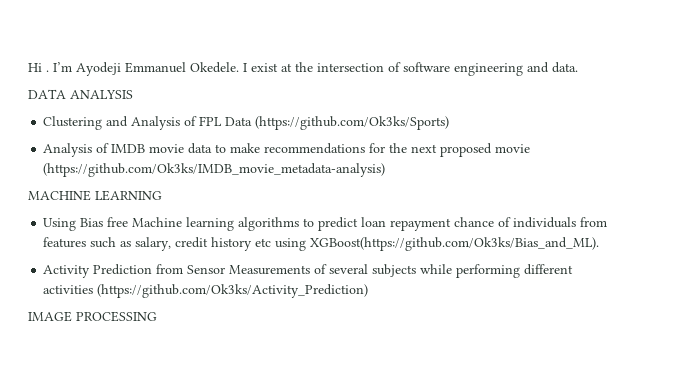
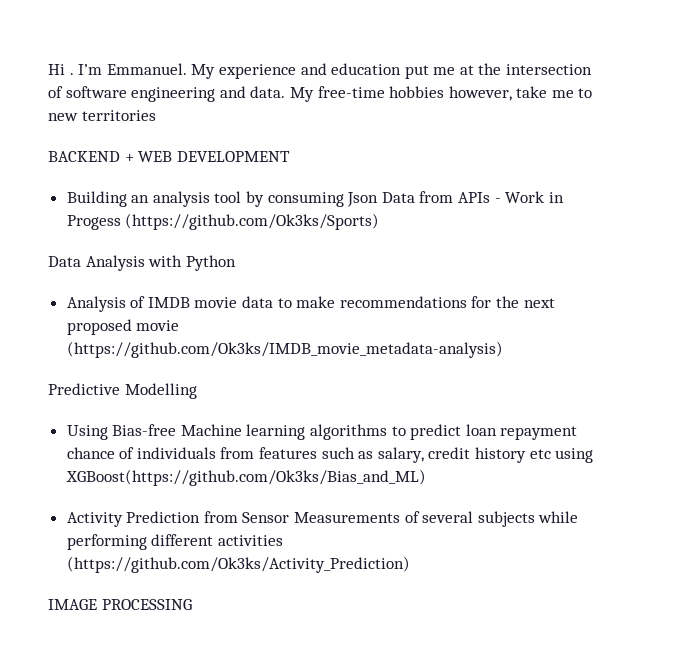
[76,62,278,76] Ayodeji Emmanuel Okedele. I exist -> [106,63,456,79] Emmanuel. My experience and education put me
[28,89,133,99] [43,116,450,130] // DATA ANALYSIS // Clustering and Analysis of FPL Data (https://github.com/Ok3ks/Sports) -> [289,86,593,102] [48,110,156,121] [48,151,290,162] [66,191,564,207] [66,213,380,230] [48,255,236,271] My free-time hobbies however, take me to new territories // BACKEND + WEB DEVELOPMENT // Building an analysis tool by consuming Json Data from APIs - Work in Progess (https://github.com/Ok3ks/Sports) // Data Analysis with Python
[28,190,162,201] MACHINE LEARNING -> [48,383,197,399] Predictive Modelling
[80,217,129,227] Bias free -> [112,424,177,436] Bias-free
[310,237,600,251] XGBoost(https://github.com/Ok3ks/Bias_and_ML). -> [65,469,426,486] XGBoost(https://github.com/Ok3ks/Bias_and_ML)

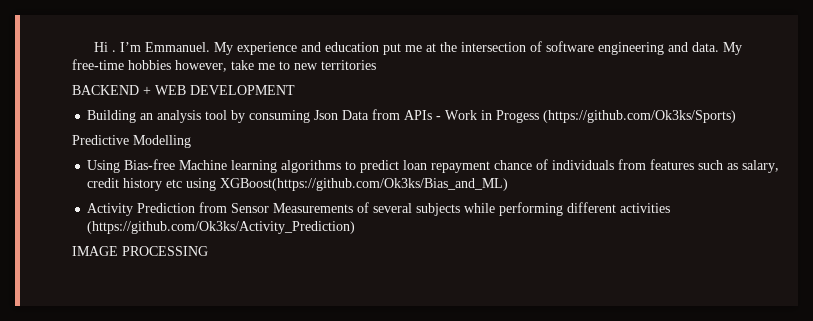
[48,255,236,271] [66,296,555,312] [66,319,180,335] [66,341,503,358] // Data Analysis with Python // Analysis of IMDB movie data to make recommendations for the next proposed movie (https://github.com/Ok3ks/IMDB_movie_metadata-analysis) -> (737, 116) none

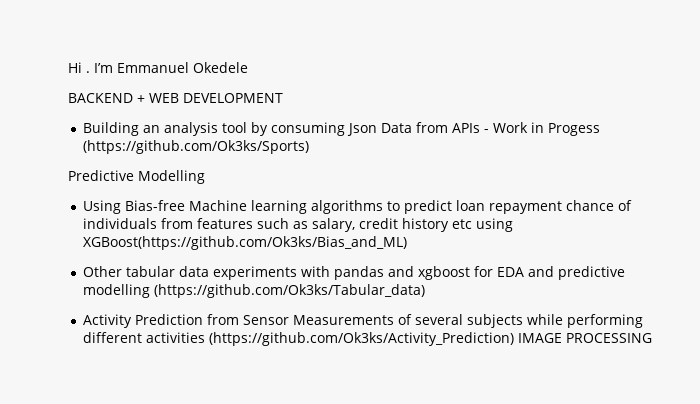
[144,41,742,55] [72,59,376,72] Emmanuel. My experience and education put me at the intersection of software engineering and data. My free-time hobbies however, take me to new territories -> [117,62,248,73] Emmanuel Okedele
(509, 184) none -> [82,266,625,280] [82,284,425,298] // Other tabular data experiments with pandas and xgboost for EDA and predictive modelling (https://github.com/Ok3ks/Tabular_data)
(356, 227) // -> (514, 339) none

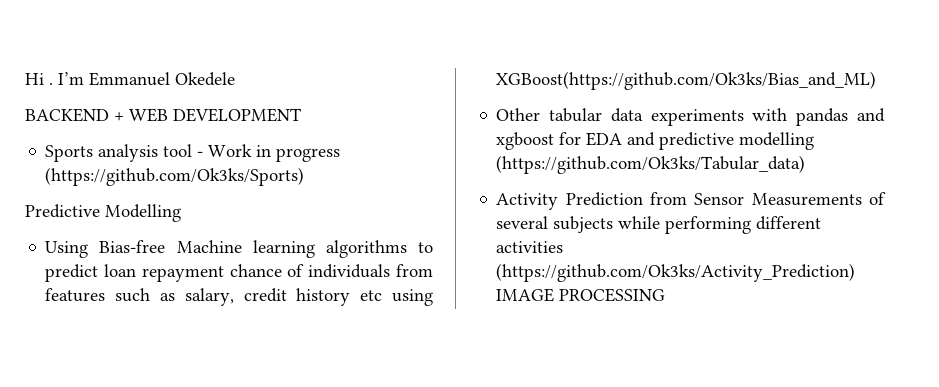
[82,122,480,136] Building an analysis tool by consuming Json Data from APIs -> [45,144,193,162] Sports analysis tool
[547,123,600,136] Progess -> [276,148,341,162] progress

